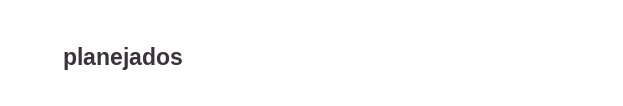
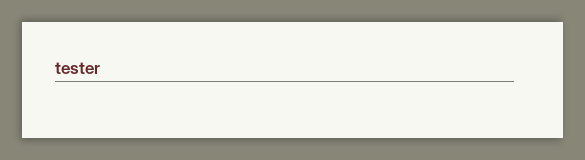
[63,47,183,70] planejados -> [55,62,100,74] tester

